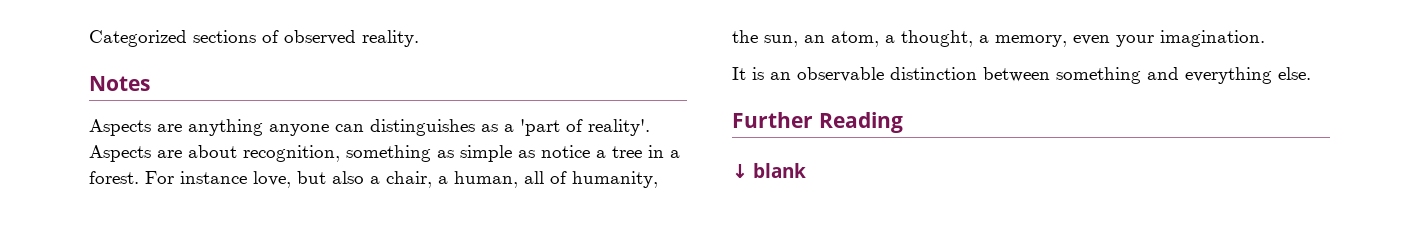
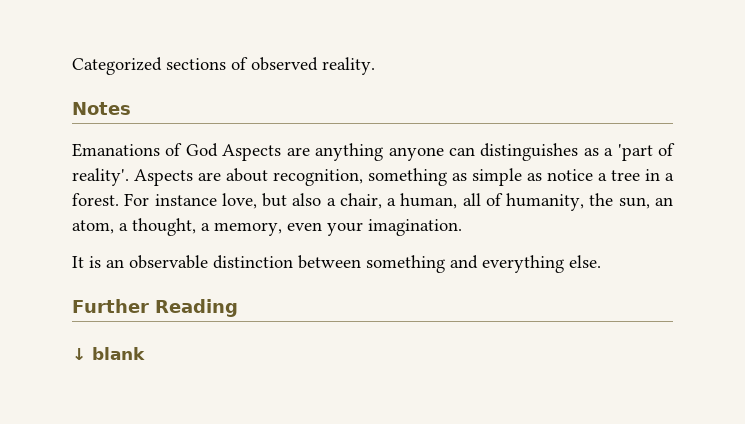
(150, 83) none -> [72,143,218,157] Emanations of God

